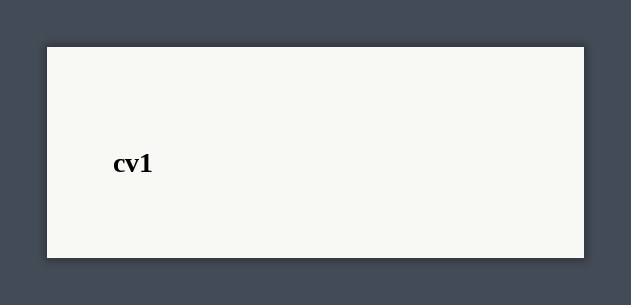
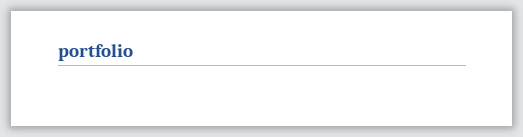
[113,154,153,172] cv1 -> [58,44,133,61] portfolio

